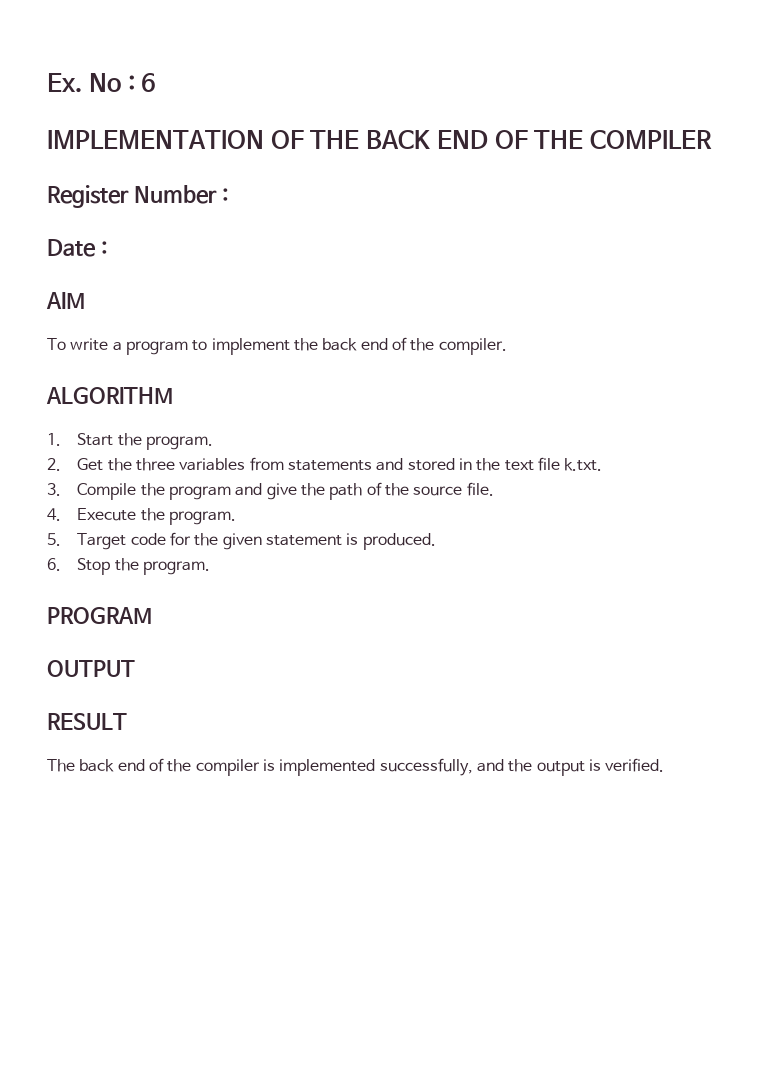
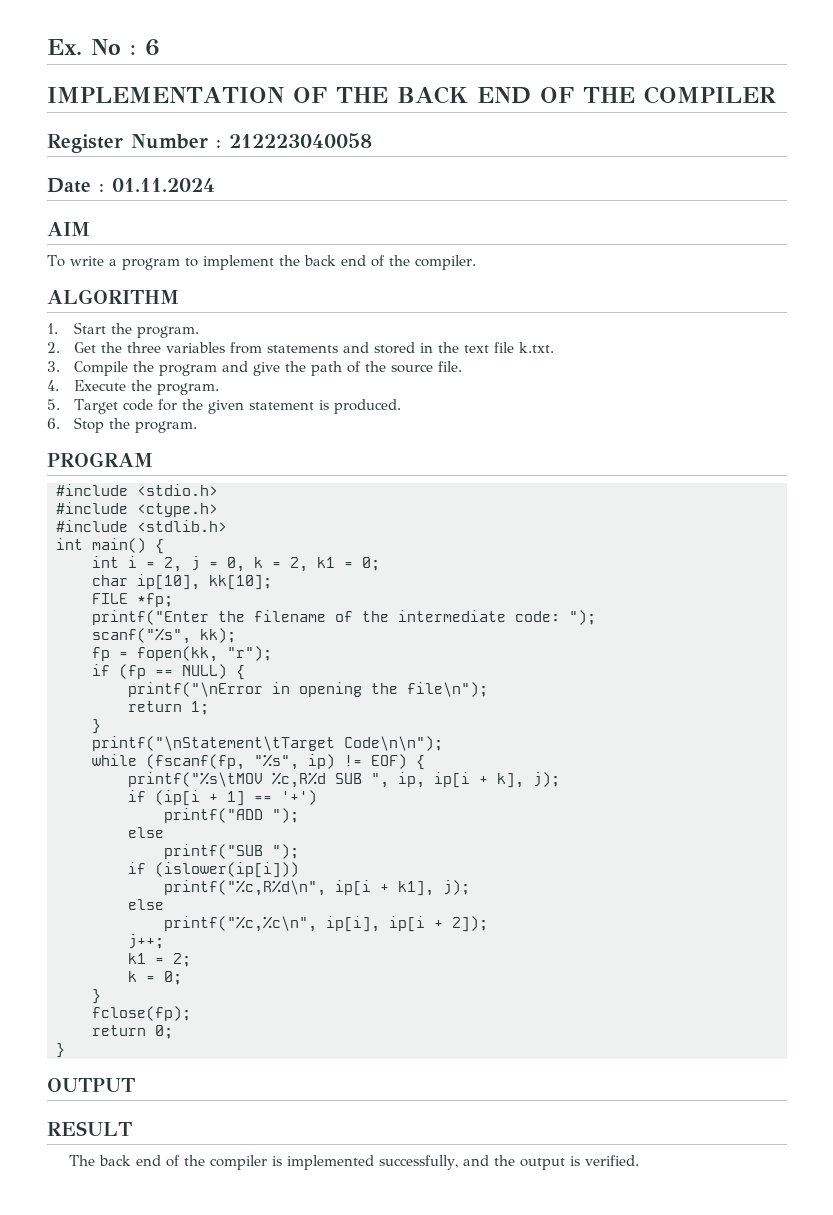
(229, 195) none -> [229,133,372,148] 212223040058
(108, 248) none -> [112,178,215,192] 01.11.2024
(152, 615) none -> [56,484,218,496] [56,502,218,517] [56,520,227,532] [56,538,164,554] [92,556,380,572] [92,574,272,590] [92,593,173,607] [92,610,596,625] [92,628,236,644] [92,646,272,662] [92,664,245,680] [128,682,488,697] [128,701,209,715] [92,719,101,734] [92,736,443,751] [92,754,425,770] [128,772,560,788] [128,790,317,806] [164,808,299,823] [128,827,164,838] [164,844,299,859] [128,862,299,878] [164,880,470,896] [128,899,164,910] [164,916,488,932] [128,934,164,949] [128,953,191,967] [128,971,182,985] [92,989,101,1004] [92,1006,191,1021] [92,1025,173,1039] [56,1043,65,1058] // #include <stdio.h> // #include <ctype.h> // #include <stdlib.h> // int main() { // int i = 2, j = 0, k = 2, k1 = 0; // char ip[10], kk[10]; // FILE *fp; // printf("Enter the filename of the intermediate code: "); // scanf("%s", kk); // fp = fopen(kk, "r"); // if (fp == NULL) { // printf("\nError in opening the file\n"); // return 1; // } // printf("\nStatement\tTarget Code\n\n"); // while (fscanf(fp, "%s", ip) != EOF) { // printf("%s\tMOV %c,R%d SUB ", ip, ip[i + k], j); // if (ip[i + 1] == '+') // printf("ADD "); // else // printf("SUB "); // if (islower(ip[i])) // printf("%c,R%d\n", ip[i + k1], j); // else // printf("%c,%c\n", ip[i], ip[i + 2]); // j++; // k1 = 2; // k = 0; // } // fclose(fp); // return 0; // }

